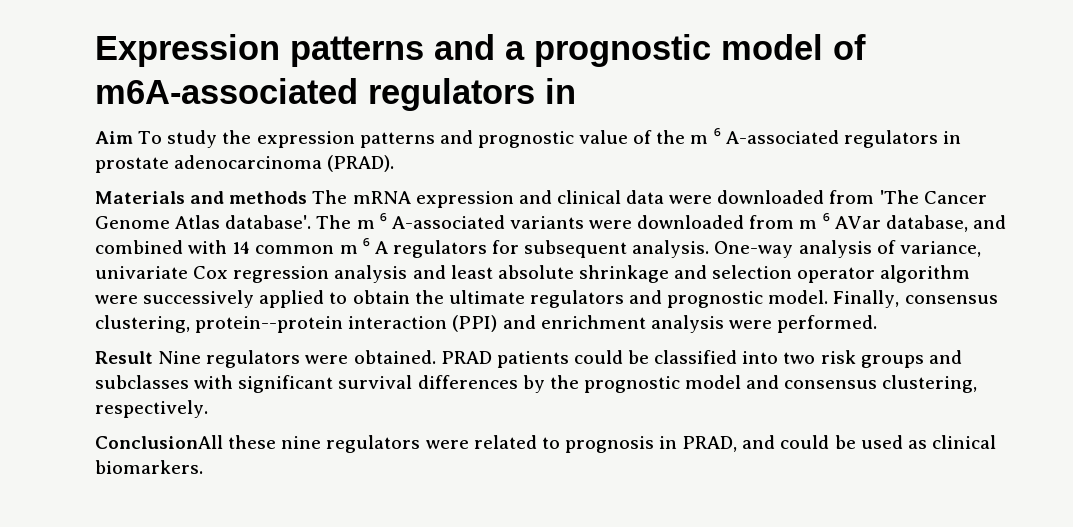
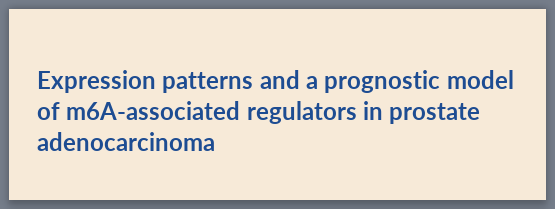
[95,128,961,148] [95,155,395,173] [95,190,987,208] [95,213,1006,232] [95,238,981,258] [95,265,971,283] [95,290,998,308] [95,315,878,333] [95,350,962,368] [95,375,978,393] [95,400,208,418] [95,435,996,453] [95,460,203,474] // Aim To study the expression patterns and prognostic value of the m ⁶ A-associated regulators in prostate adenocarcinoma (PRAD). // Materials and methods The mRNA expression and clinical data were downloaded from 'The Cancer Genome Atlas database'. The m ⁶ A-associated variants were downloaded from m ⁶ AVar database, and combined with 14 common m ⁶ A regulators for subsequent analysis. One-way analysis of variance, univariate Cox regression analysis and least absolute shrinkage and selection operator algorithm were successively applied to obtain the ultimate regulators and prognostic model. Finally, consensus clustering, protein--protein interaction (PPI) and enrichment analysis were performed. // Result Nine regulators were obtained. PRAD patients could be classified into two risk groups and subclasses with significant survival differences by the prognostic model and consensus clustering, respectively. // ConclusionAll these nine regulators were related to prognosis in PRAD, and could be used as clinical biomarkers. -> [389,103,481,124] [37,132,215,151] prostate adenocarcinoma

